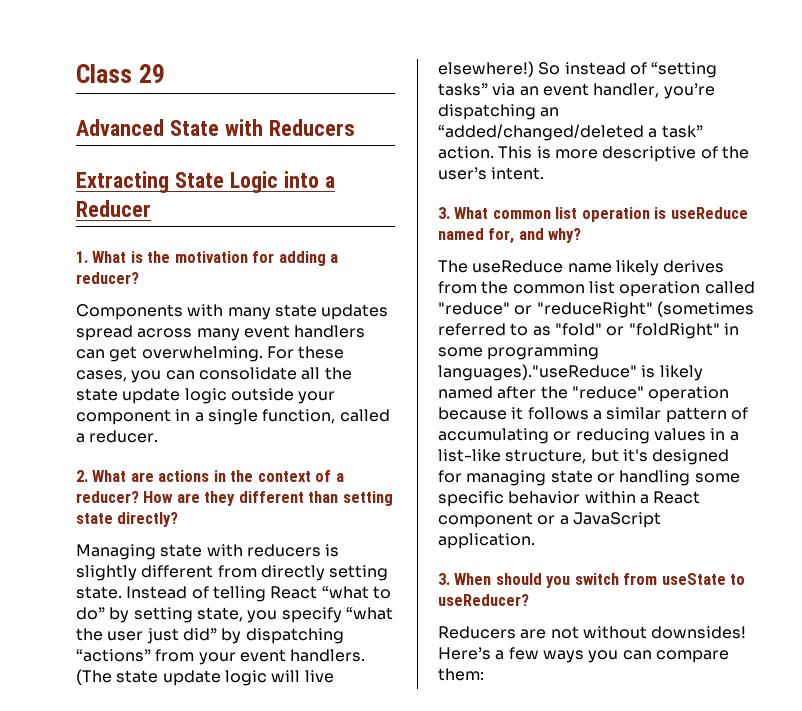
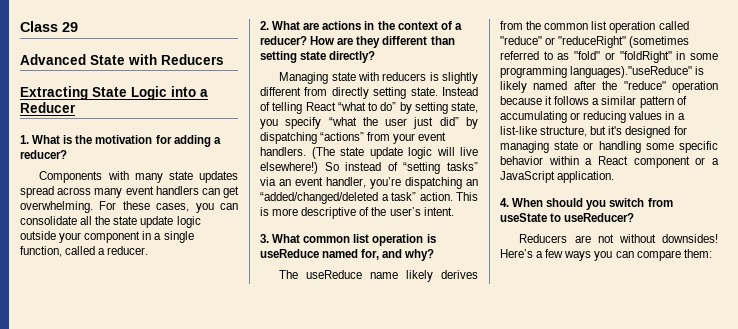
[438,573,450,585] 3. -> [500,198,509,207] 4.

